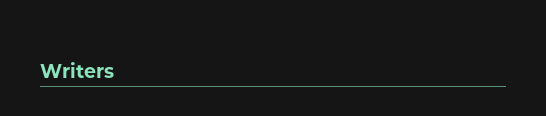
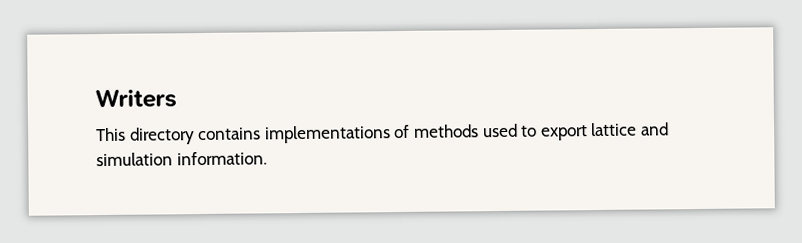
(114, 70) none -> [96,122,669,145] [96,151,267,167] // This directory contains implementations of methods used to export lattice and simulation information.

